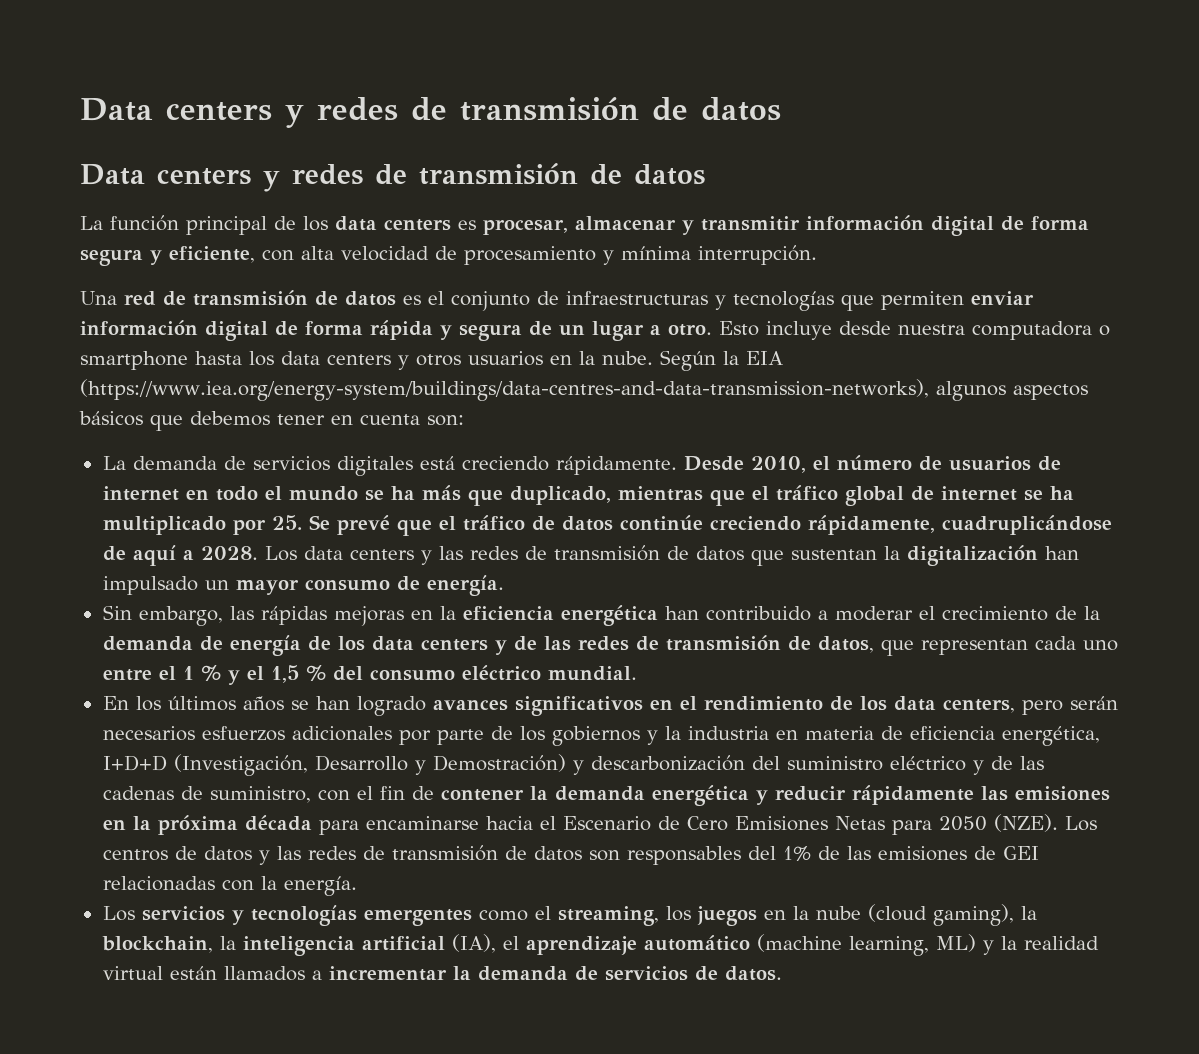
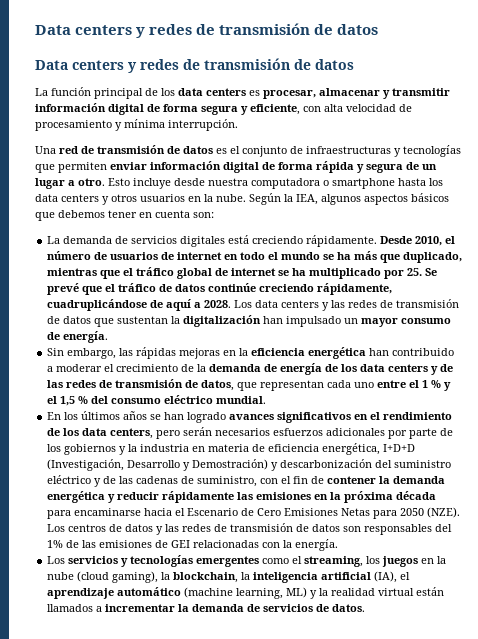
[746,351,783,365] [80,379,929,401] EIA (https://www.iea.org/energy-system/buildings/data-centres-and-data-transmission-networks), -> [296,194,318,205] IEA,

